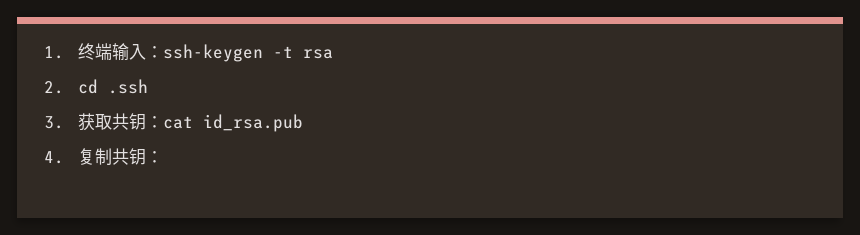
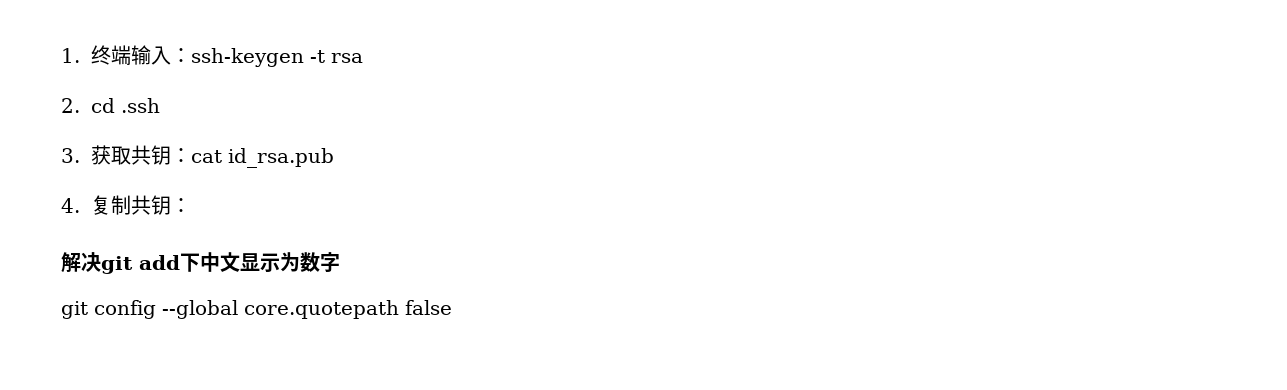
(163, 157) none -> [61,252,340,274] [61,300,452,319] // 解决git add下中文显示为数字 // git config --global core.quotepath false

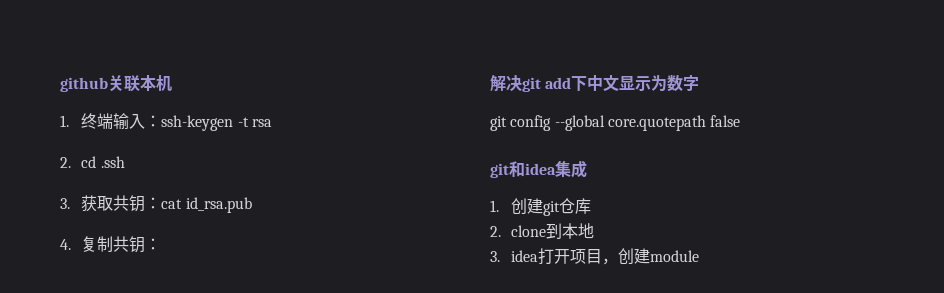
(61, 55) none -> [60,75,172,92] github关联本机 //
(452, 307) none -> [490,160,587,178] [490,198,592,216] [490,223,595,239] [490,248,700,265] // git和idea集成 // 1.创建git仓库 // 2. clone到本地 // 3. idea打开项目，创建module

